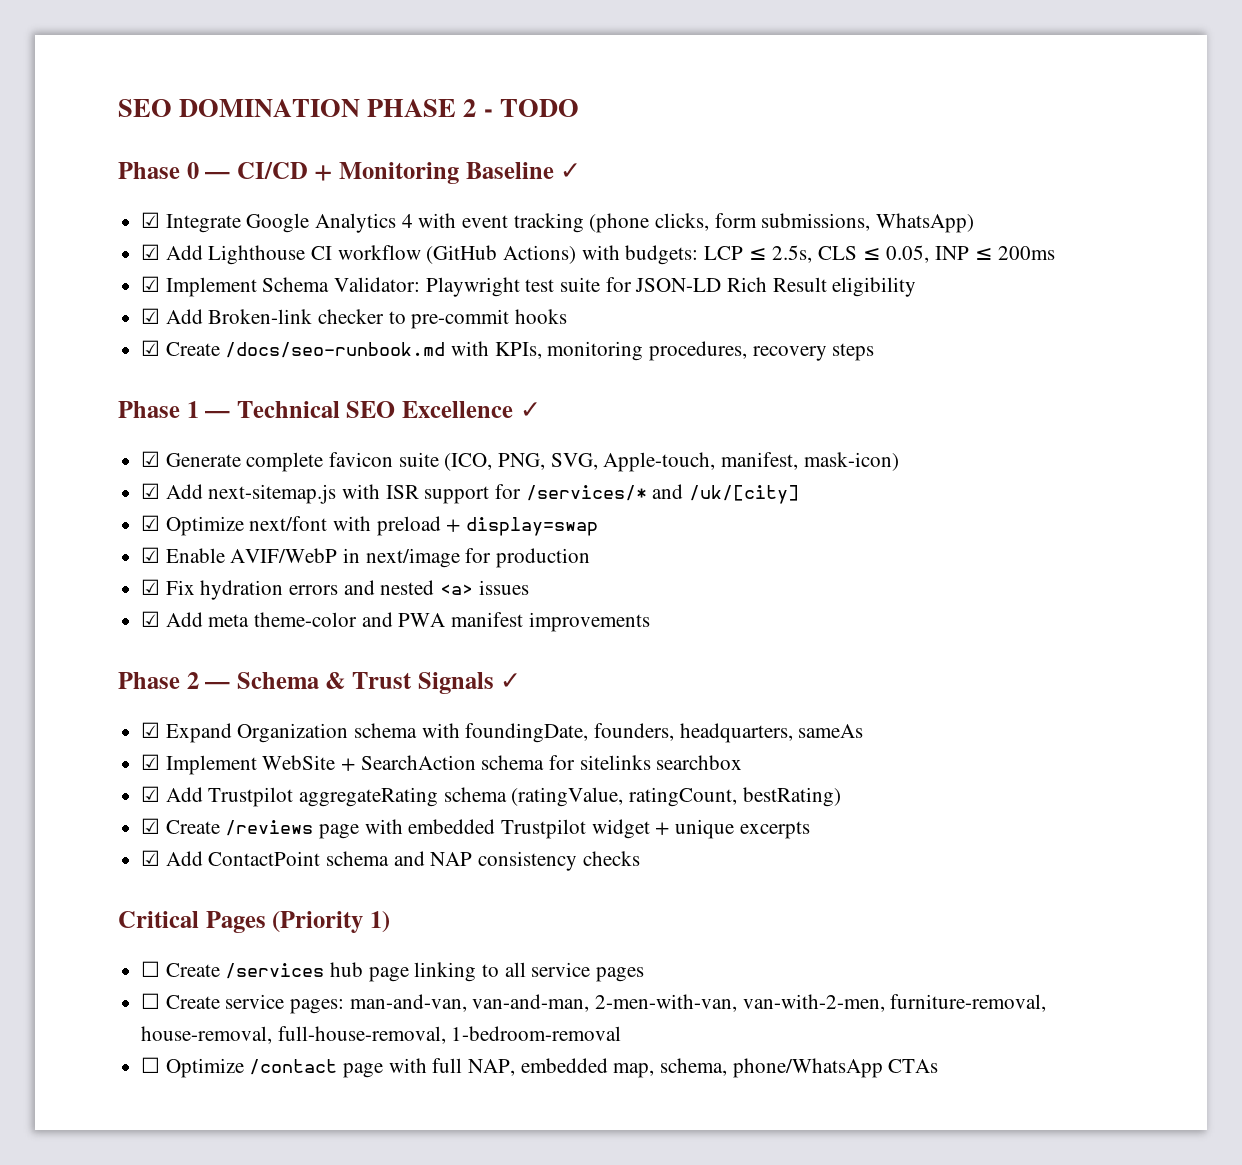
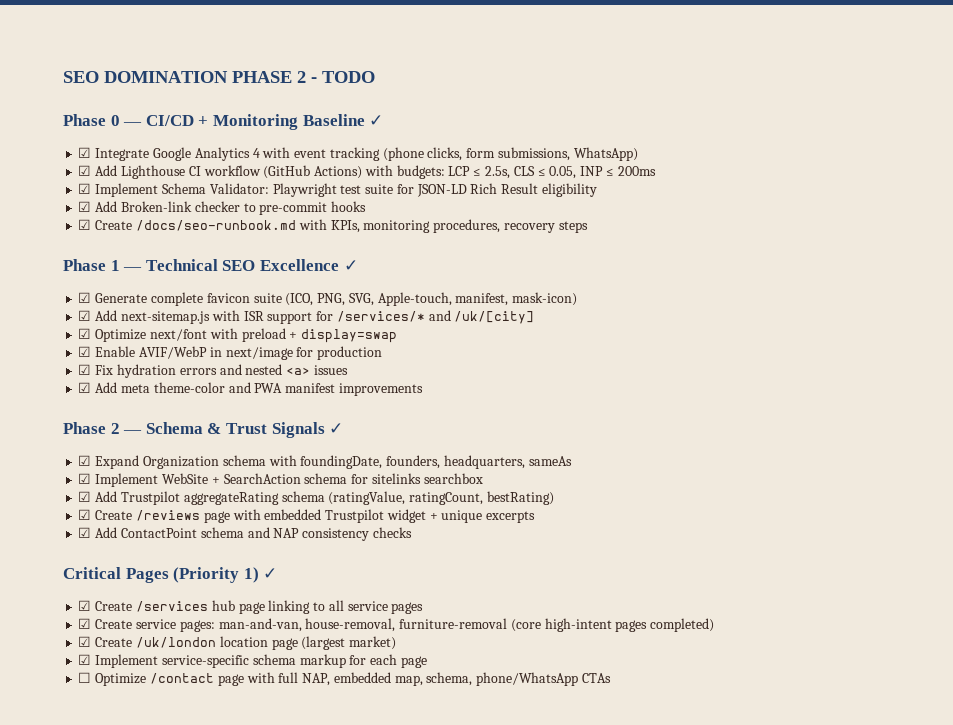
[141,961,161,977] // ☐ -> [263,568,278,579] [78,600,92,611] ✓ // ☑
[141,993,161,1009] ☐ -> [78,618,92,629] ☑
[472,994,1047,1012] [141,1026,622,1044] van-and-man, 2-men-with-van, van-with-2-men, furniture-removal, house-removal, full-house-removal, 1-bedroom-removal -> [305,618,715,632] [78,636,397,650] [78,654,427,668] house-removal, furniture-removal (core high-intent pages completed) // ☑ Create /uk/london location page (largest market) // ☑ Implement service-specific schema markup for each page

